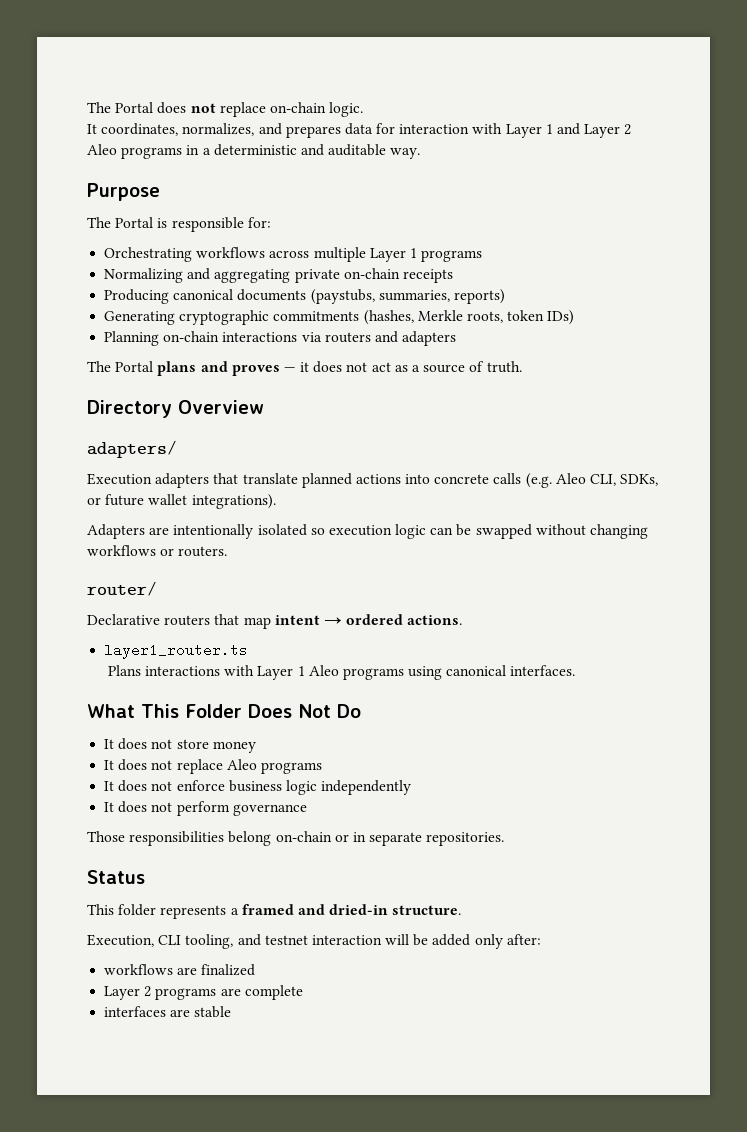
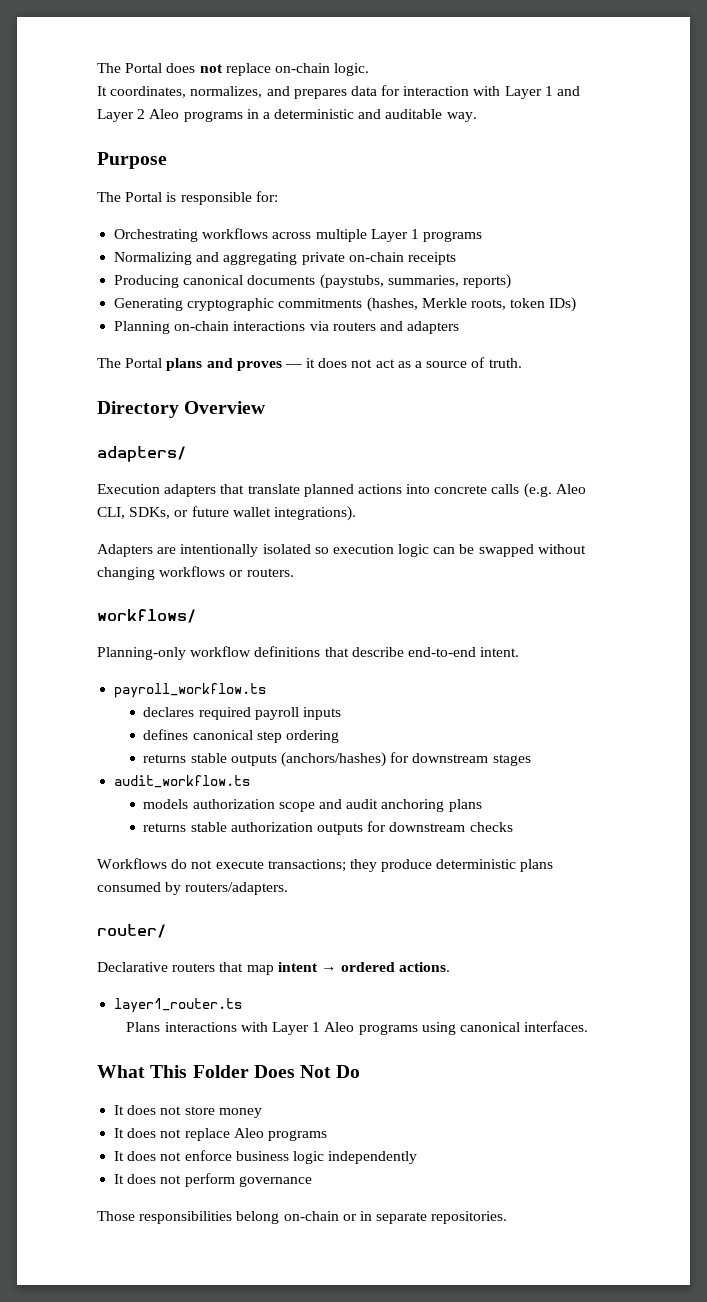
(228, 551) none -> [97,609,196,623] [97,646,520,660] [114,683,267,698] [143,707,342,720] [143,729,340,743] [143,752,531,767] [114,775,251,788] [143,799,482,812] [143,821,513,835] [97,858,554,872] [97,882,289,895] // workflows/ // Planning-only workflow definitions that describe end-to-end intent. // payroll_workflow.ts // declares required payroll inputs // defines canonical step ordering // returns stable outputs (anchors/hashes) for downstream stages // audit_workflow.ts // models authorization scope and audit anchoring plans // returns stable authorization outputs for downstream checks // Workflows do not execute transactions; they produce deterministic plans consumed by routers/adapters.
[87,870,145,884] [87,904,462,919] [87,934,541,949] [104,964,256,976] [104,985,303,1000] [104,1006,232,1018] // Status // This folder represents a framed and dried-in structure. // Execution, CLI tooling, and testnet interaction will be added only after: // workflows are finalized // Layer 2 programs are complete // interfaces are stable -> (508, 1217) none

